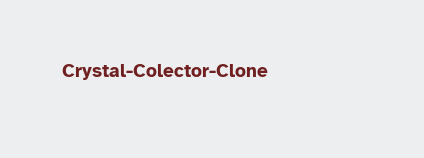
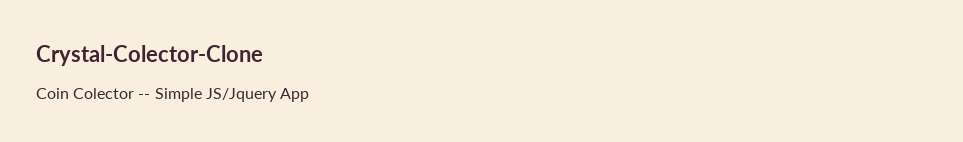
(268, 72) none -> [36,88,309,102] // Coin Colector -- Simple JS/Jquery App

